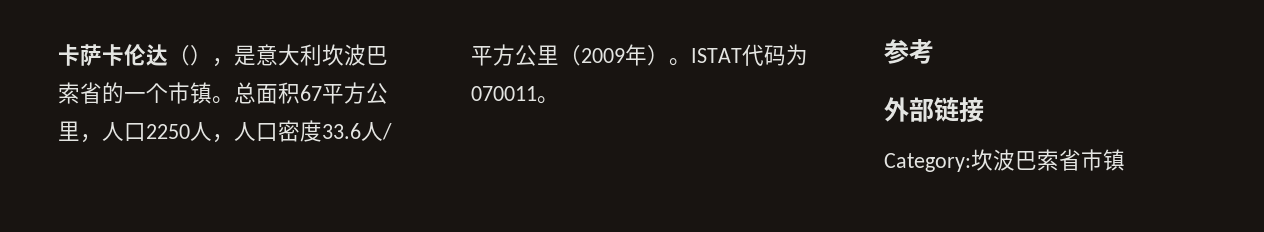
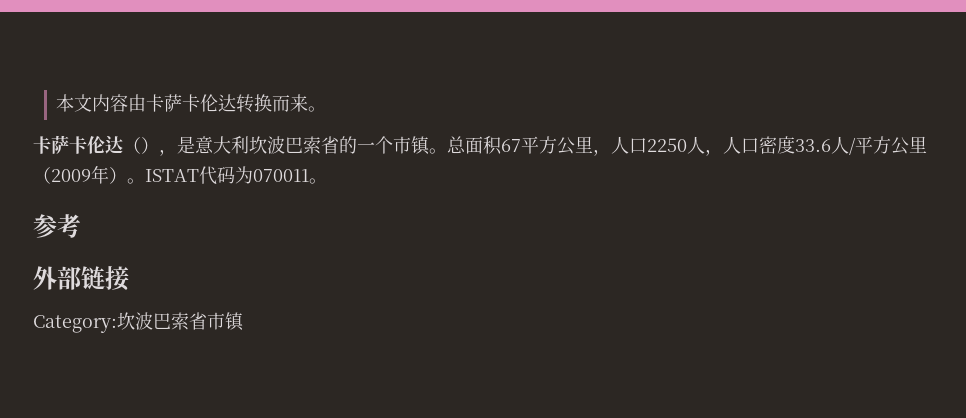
(58, 55) none -> [56,94,327,113] 本文内容由卡萨卡伦达转换而来。 //

